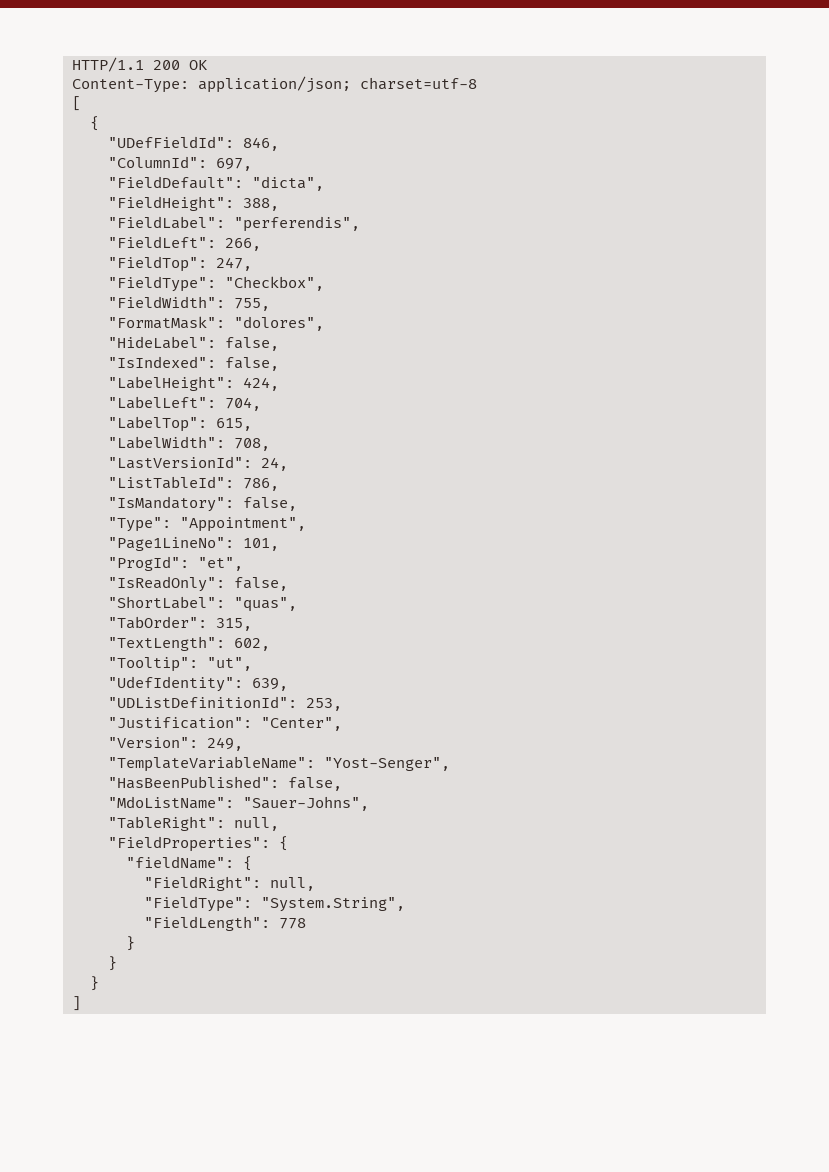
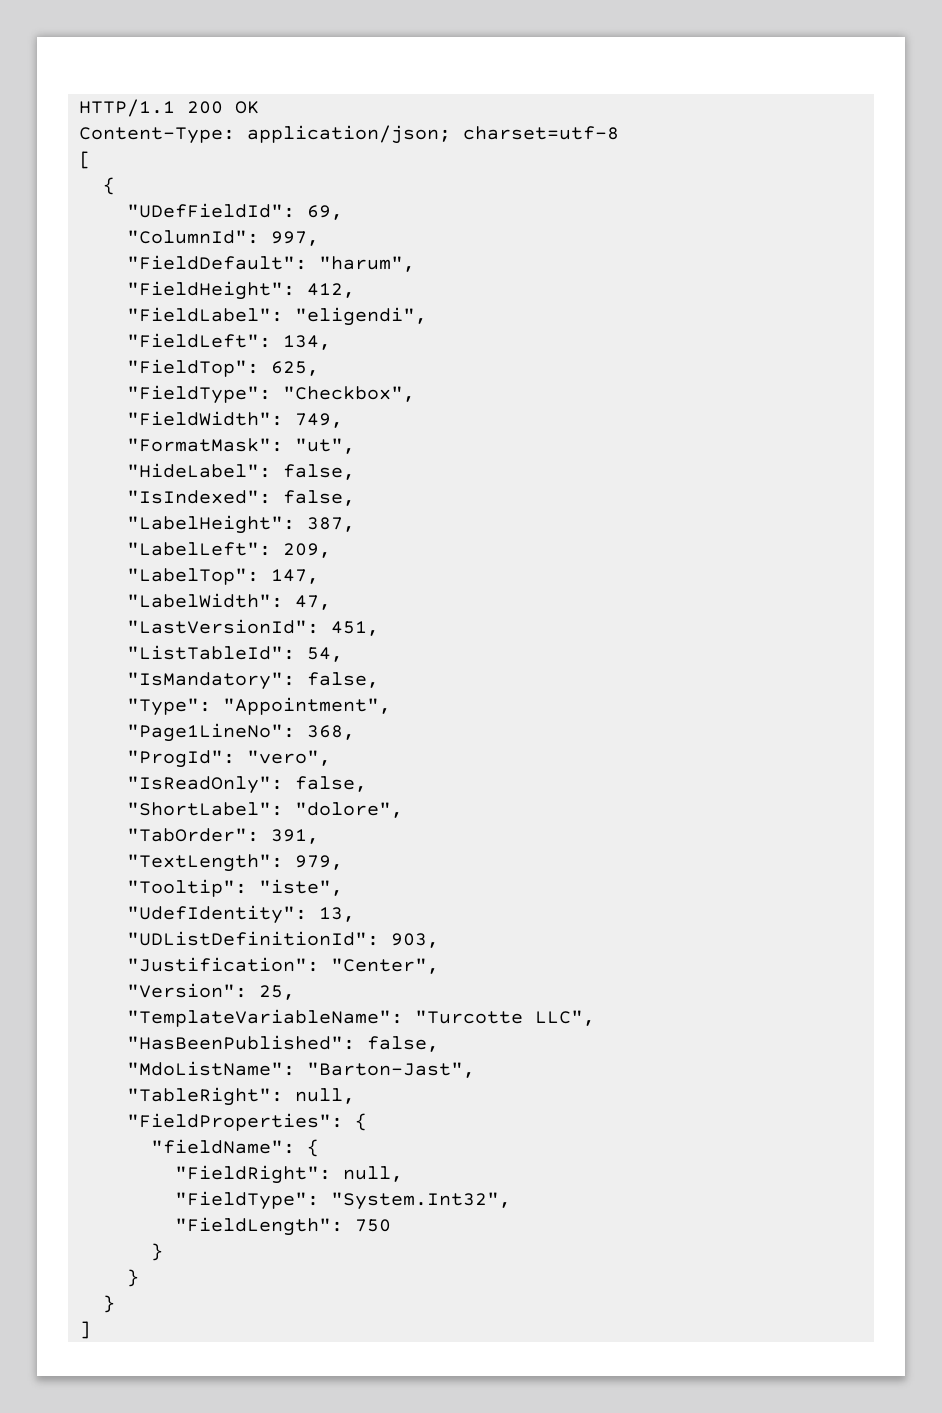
[243,137,279,151] 846, -> [306,205,343,220] 69,
[216,158,252,171] 697, -> [270,231,319,246] 997,
[252,176,324,191] "dicta", -> [318,256,415,272] "harum",
[243,198,279,211] 388, -> [306,283,355,298] 412,
[234,216,360,232] "perferendis", -> [294,307,427,326] "eligendi",
[225,238,261,251] 266, -> [282,335,331,350] 134,
[216,257,252,271] 247, -> [270,361,319,376] 625,
[234,298,270,311] 755, -> [294,413,343,428] 749,
[234,316,324,331] "dolores", -> [294,438,355,454] "ut",
[243,377,279,391] 424, -> [306,517,355,532] 387,
[225,397,261,411] 704, -> [282,543,331,558] 209,
[216,418,252,431] 615, -> [270,569,319,584] 147,
[234,438,270,451] 708, -> [294,595,331,610] 47,
[261,457,288,471] 24, -> [330,621,379,636] 451,
[243,478,279,491] 786, -> [306,647,343,662] 54,
[243,538,279,551] 101, -> [306,725,355,740] 368,
[198,557,243,571] "et", -> [246,750,331,766] "vero",
[234,597,297,612] "quas", -> [294,802,403,818] "dolore",
[216,618,252,631] 315, -> [270,829,319,844] 391,
[234,638,270,651] 602, -> [294,855,343,870] 979,
[207,657,252,671] "ut", -> [258,879,343,896] "iste",
[252,678,288,691] 639, -> [318,907,355,922] 13,
[306,698,342,711] 253, -> [390,933,439,948] 903,
[207,737,243,751] 249, -> [258,985,295,1000] 25,
[324,757,450,771] "Yost-Senger", -> [414,1010,595,1026] "Turcotte LLC",
[243,796,369,811] "Sauer-Johns", -> [306,1062,475,1078] "Barton-Jast",
[261,897,405,912] "System.String", -> [330,1192,511,1210] "System.Int32",
[279,918,306,929] 778 -> [354,1219,391,1232] 750

